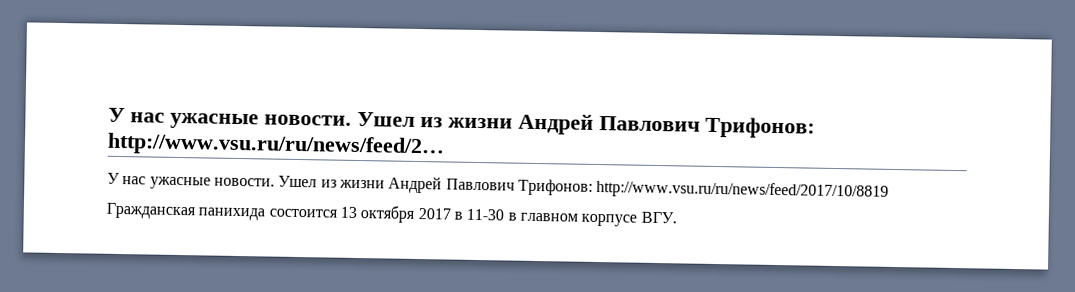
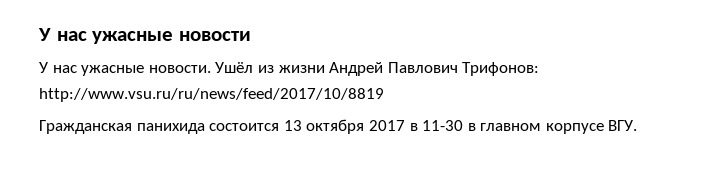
[108,107,815,139] [107,132,445,159] [107,172,318,190] У нас ужасные новости. Ушел из жизни Андрей Павлович Трифонов: http://www.vsu.ru/ru/news/feed/2… // У нас ужасные новости. Ушел -> [38,28,251,44] [39,62,254,76] У нас ужасные новости // У нас ужасные новости. Ушёл

